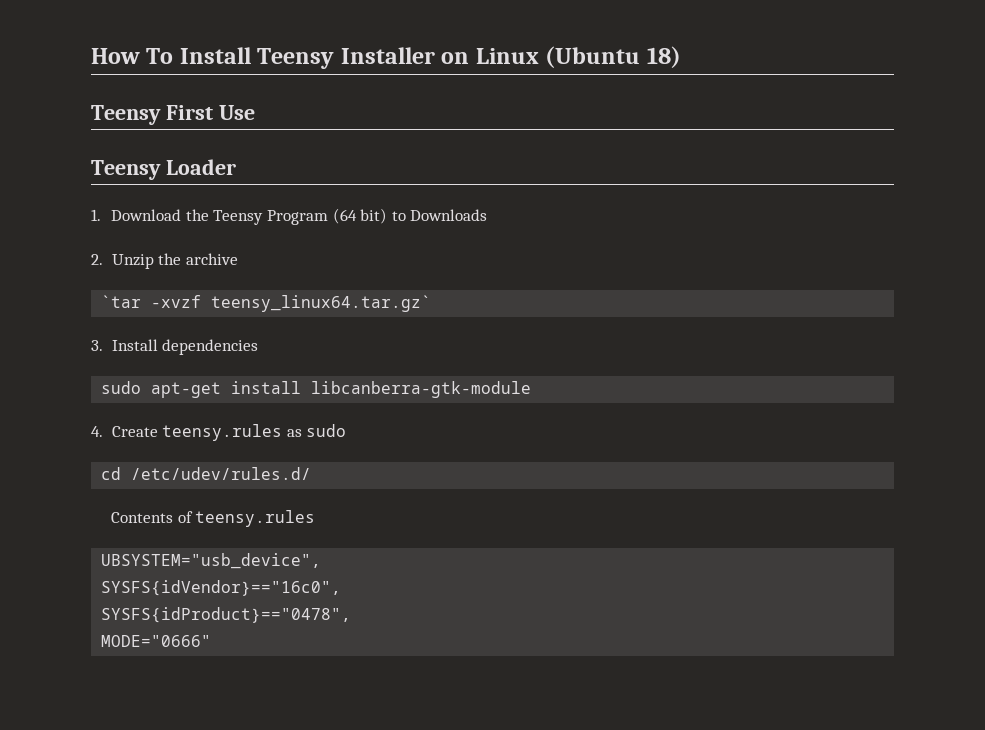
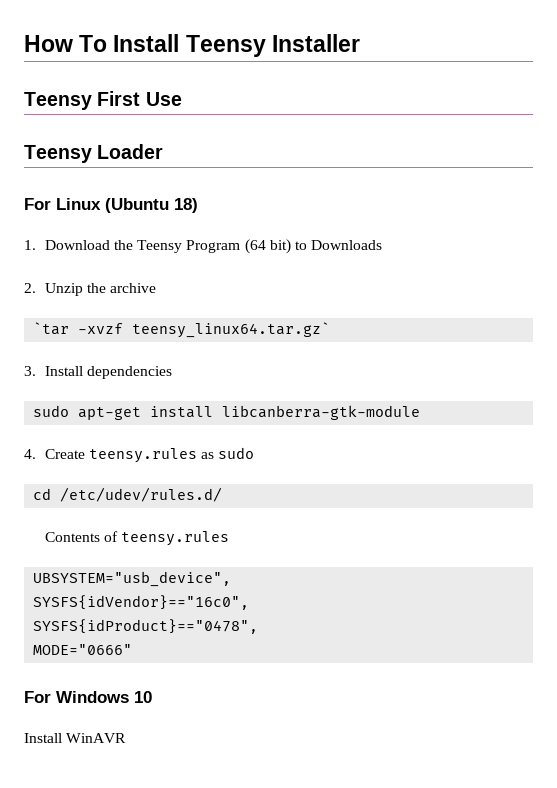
[441,46,681,68] on Linux (Ubuntu 18) -> (360, 43) none
(236, 167) none -> [24,198,198,213] // For Linux (Ubuntu 18)
(212, 641) none -> [24,691,152,703] [24,733,127,743] // For Windows 10 // Install WinAVR

